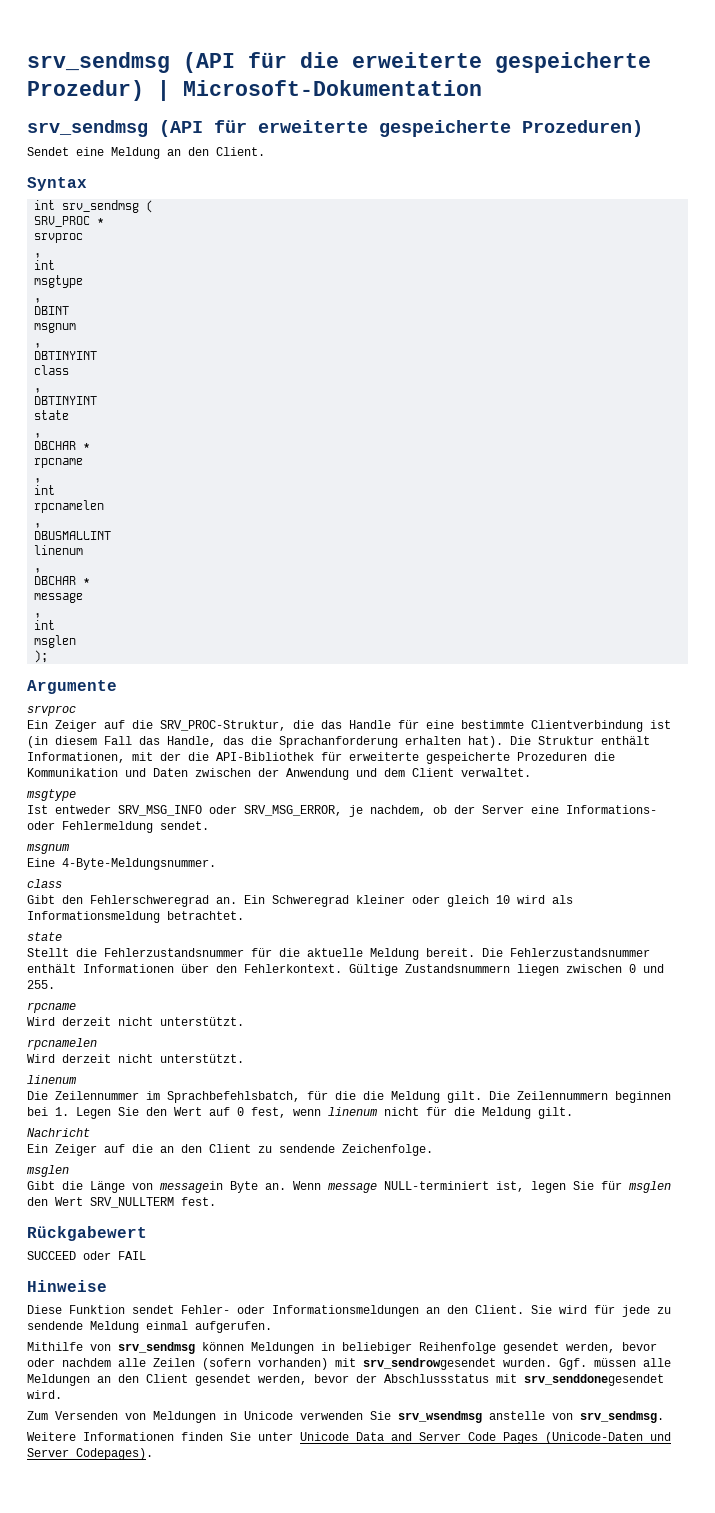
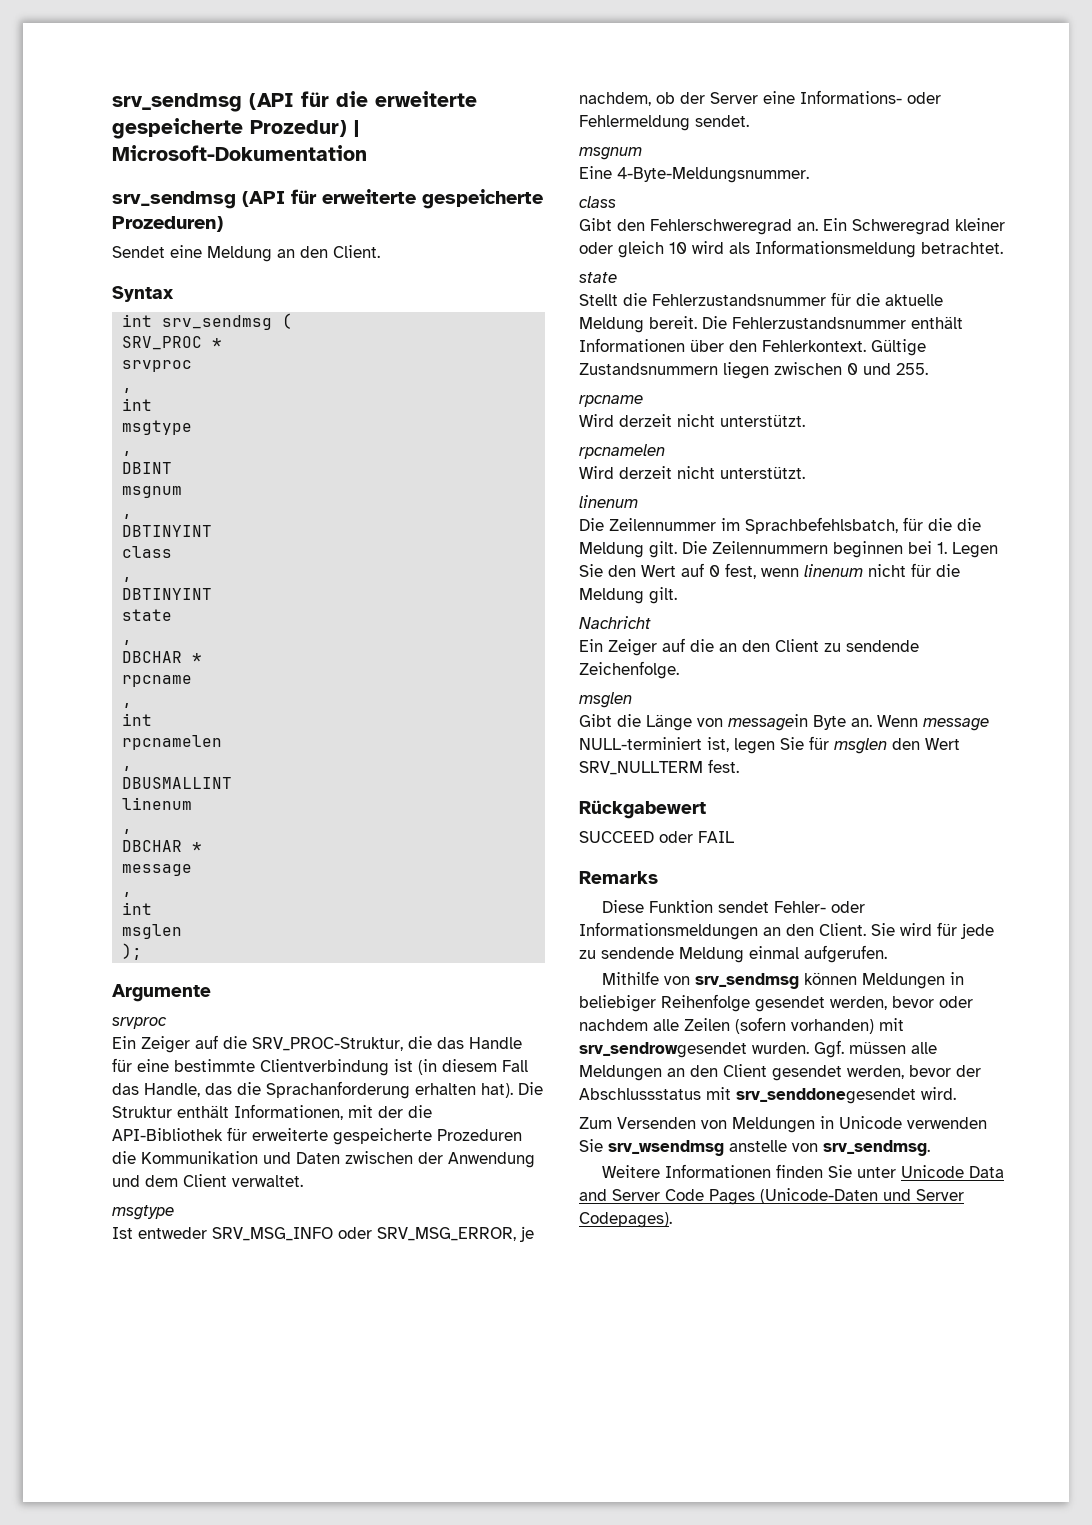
[27,1280,107,1292] Hinweise -> [579,871,658,884] Remarks

